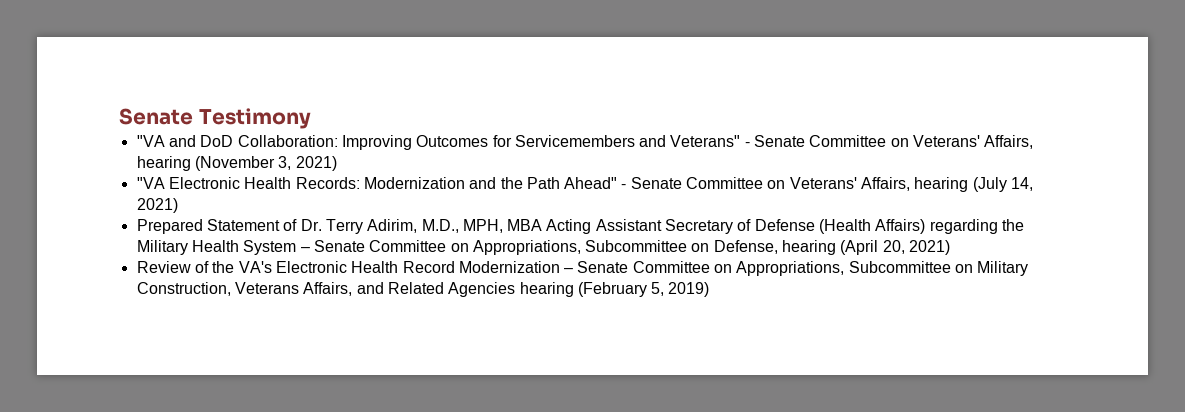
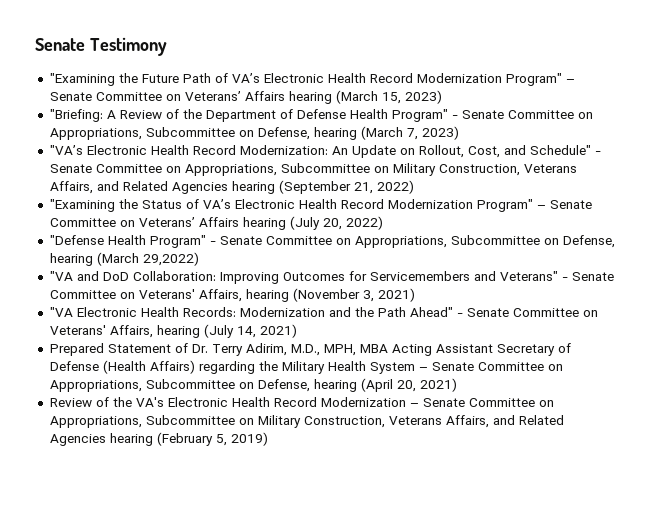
(311, 118) none -> [49,73,575,86] [49,90,442,104] [49,109,593,122] [49,126,459,140] [49,145,601,158] [49,163,577,176] [49,180,414,194] [49,199,592,212] [49,216,383,230] [49,235,615,248] [49,252,199,266] // "Examining the Future Path of VA’s Electronic Health Record Modernization Program" – Senate Committee on Veterans’ Affairs hearing (March 15, 2023) // "Briefing: A Review of the Department of Defense Health Program" - Senate Committee on Appropriations, Subcommittee on Defense, hearing (March 7, 2023) // "VA’s Electronic Health Record Modernization: An Update on Rollout, Cost, and Schedule" - Senate Committee on Appropriations, Subcommittee on Military Construction, Veterans Affairs, and Related Agencies hearing (September 21, 2022) // "Examining the Status of VA’s Electronic Health Record Modernization Program" – Senate Committee on Veterans’ Affairs hearing (July 20, 2022) // "Defense Health Program" - Senate Committee on Appropriations, Subcommittee on Defense, hearing (March 29,2022)

